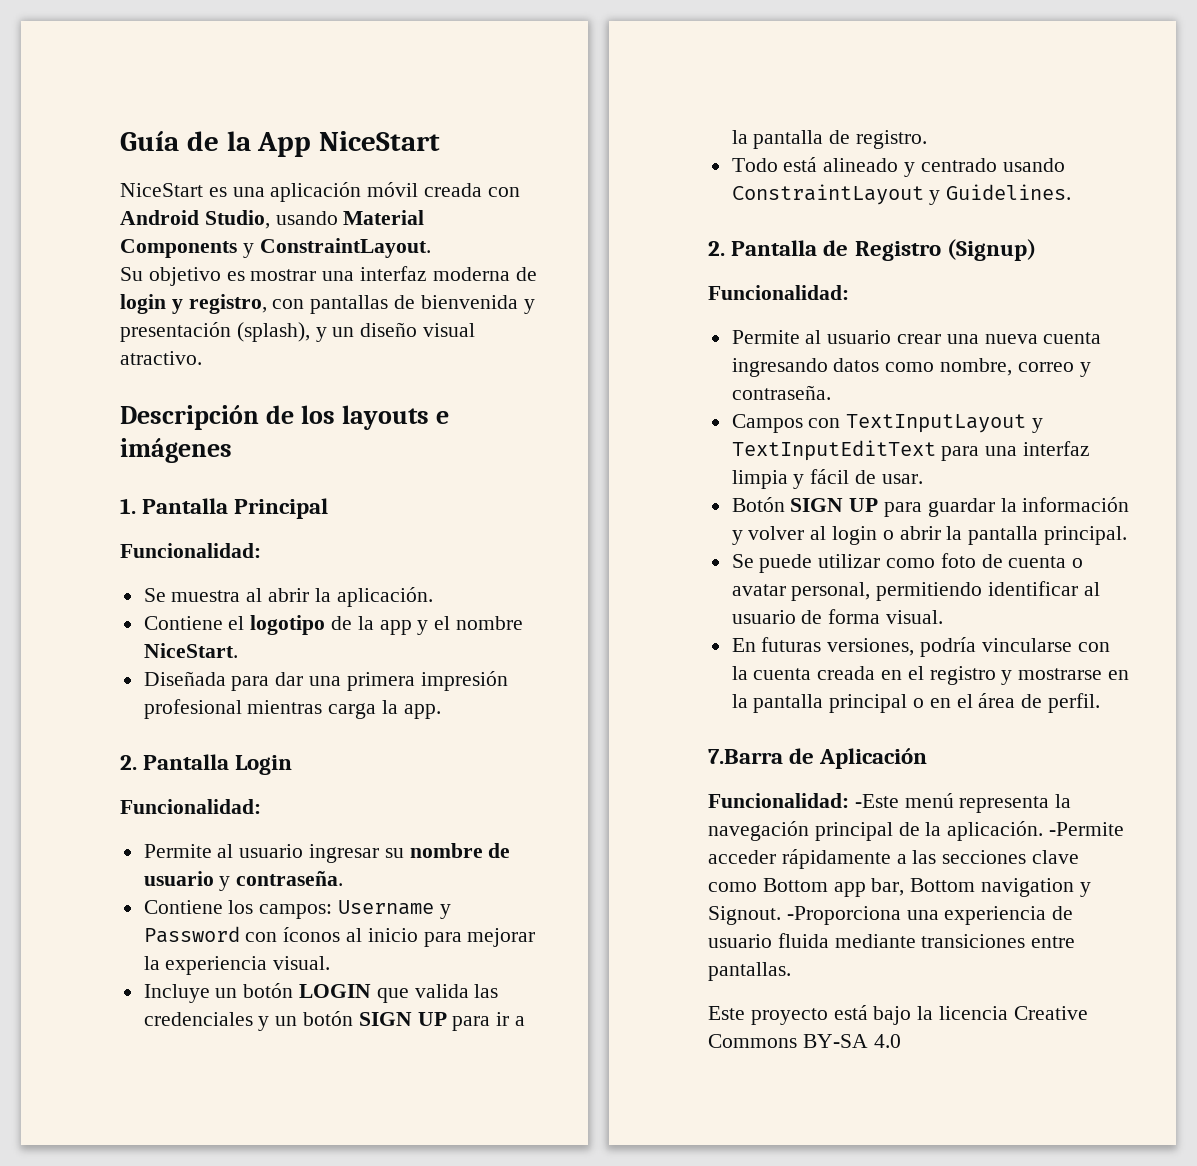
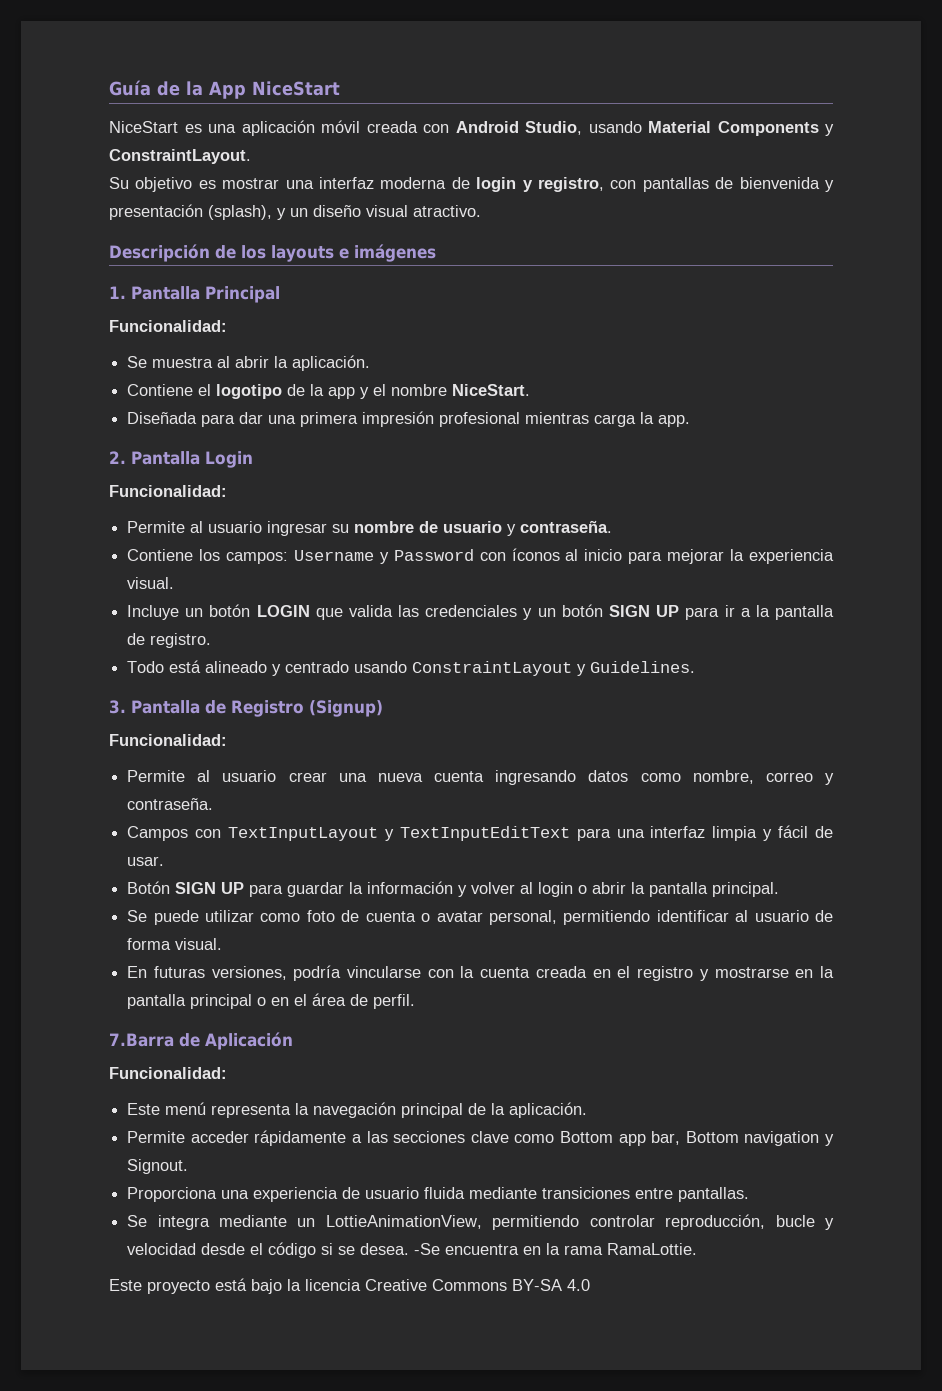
[708,241,725,256] 2. -> [109,700,126,714] 3.
[854,794,899,808] -Este -> [127,1103,161,1115] // Este
[1049,822,1125,836] -Permite -> [127,1131,186,1143] // Permite
[786,906,901,925] -Proporciona -> [127,1187,218,1202] // Proporciona
(791, 971) none -> [127,1214,835,1230] [127,1242,698,1258] // Se integra mediante un LottieAnimationView, permitiendo controlar reproducción, bucle y velocidad desde el código si se desea. -Se encuentra en la rama RamaLottie.

